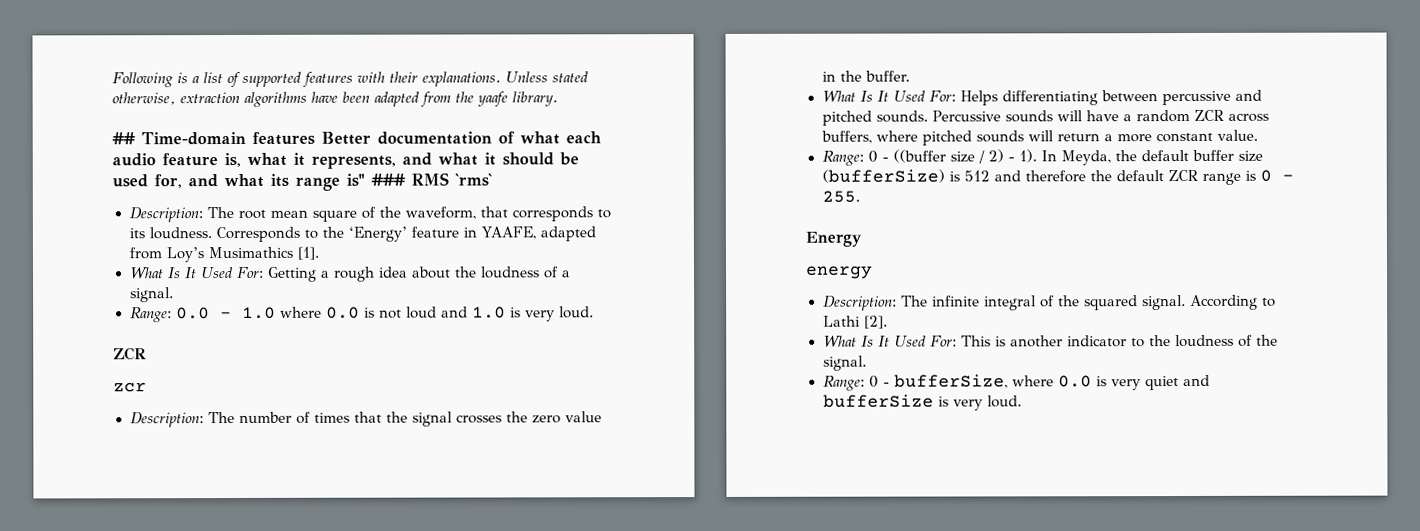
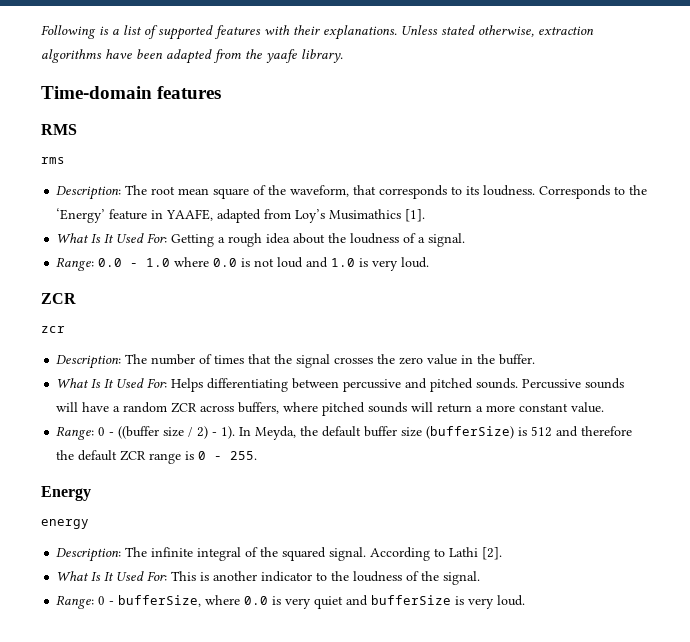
[112,132,136,145] ## -> (343, 56) none
[321,131,602,145] [112,152,579,169] [112,173,406,191] Better documentation of what each audio feature is, what it represents, and what it should be used for, and what its range is" ### -> (222, 92) //
[454,173,492,187] `rms` -> [41,157,65,164] // rms

